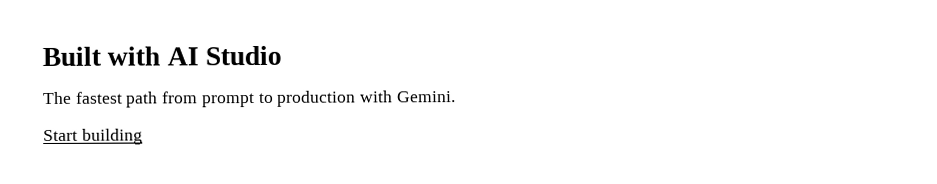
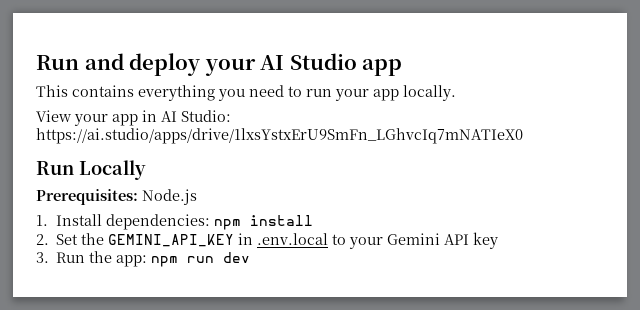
[42,45,283,67] [42,90,456,108] [43,128,143,145] Built with AI Studio // The fastest path from prompt to production with Gemini. // Start building -> [36,53,403,76] [36,85,456,101] [36,110,231,126] [36,128,523,144] [36,160,146,180] [36,189,197,205] [36,214,314,230] [36,232,499,249] [36,251,251,267] Run and deploy your AI Studio app // This contains everything you need to run your app locally. // View your app in AI Studio: https://ai.studio/apps/drive/1lxsYstxErU9SmFn_LGhvcIq7mNATIeX0 // Run Locally // Prerequisites: Node.js // 1. Install dependencies: npm install // 2. Set the GEMINI_API_KEY in .env.local to your Gemini API key // 3. Run the app: npm run dev

